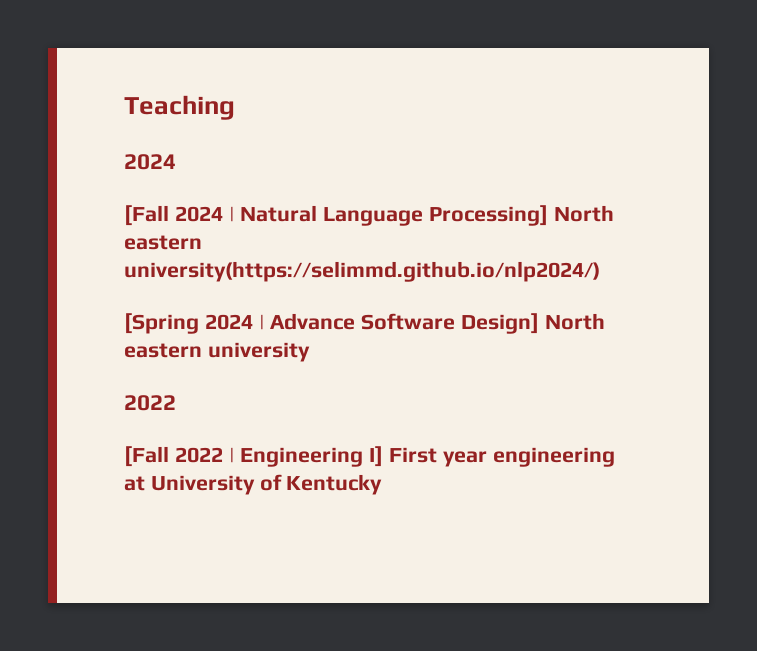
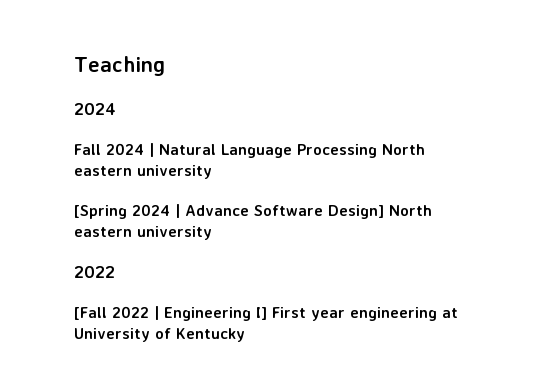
[124,205,169,226] [Fall -> [74,144,101,155] Fall
[429,205,614,226] [124,235,202,250] [124,261,600,282] Processing] North eastern university(https://selimmd.github.io/nlp2024/) -> [297,144,425,158] [74,165,212,179] Processing North eastern university

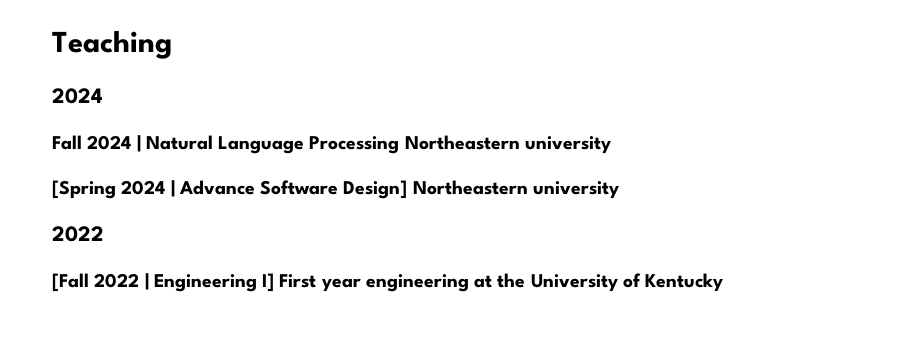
[382,144,425,155] [74,166,132,176] North eastern -> [404,135,520,150] Northeastern
[389,205,432,216] [74,227,132,237] North eastern -> [412,180,528,195] Northeastern
(458, 313) none -> [497,273,526,288] the

